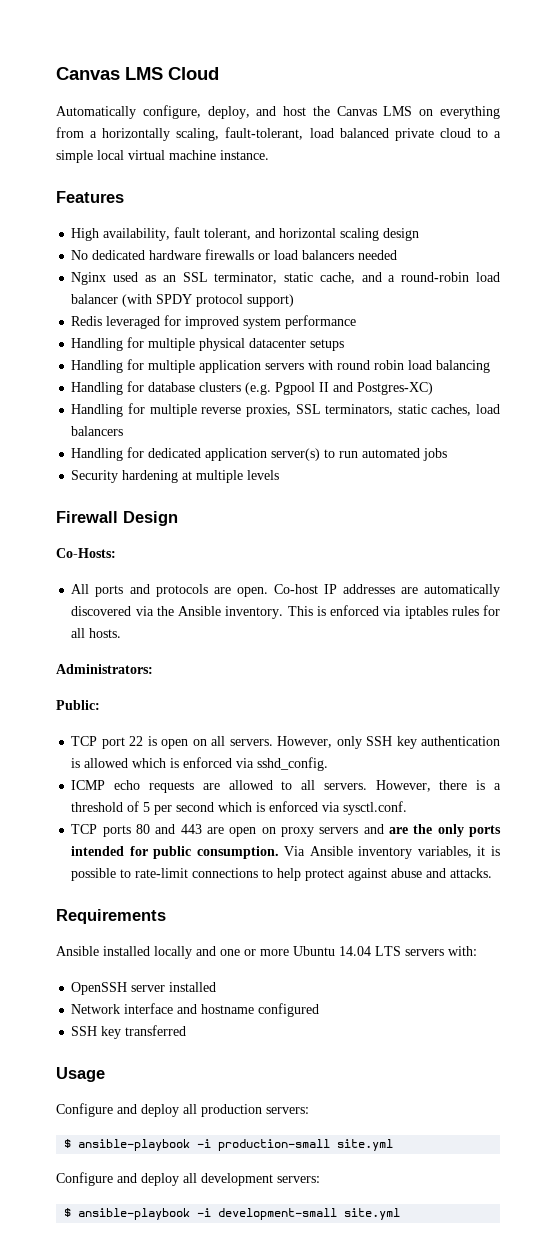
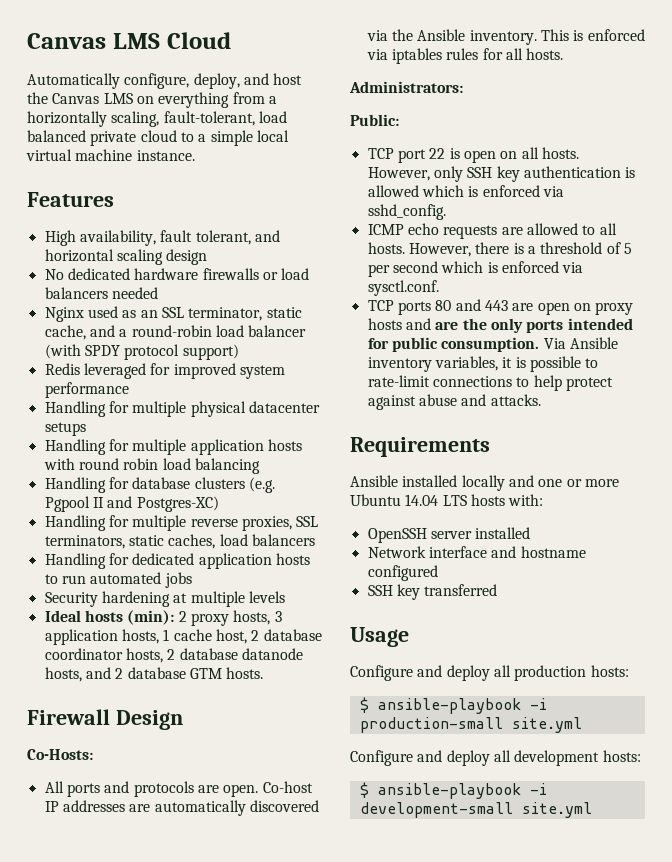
[265,363,305,370] servers -> [267,439,302,451] hosts
[271,448,321,461] server(s) -> [275,553,310,565] hosts
(280, 475) none -> [44,610,282,626] [44,629,322,645] [44,648,303,663] [44,667,264,682] // Ideal hosts (min): 2 proxy hosts, 3 application hosts, 1 cache host, 2 database coordinator hosts, 2 database datanode hosts, and 2 database GTM hosts.
[229,739,273,746] servers. -> [541,147,579,159] hosts.
[323,783,367,790] servers. -> [367,242,405,254] hosts.
[319,827,359,834] servers -> [367,318,402,330] hosts
[405,949,444,956] servers -> [470,494,505,506] hosts
[266,1107,309,1114] servers: -> [590,665,629,677] hosts:
[277,1176,320,1183] servers: -> [602,750,641,762] hosts:

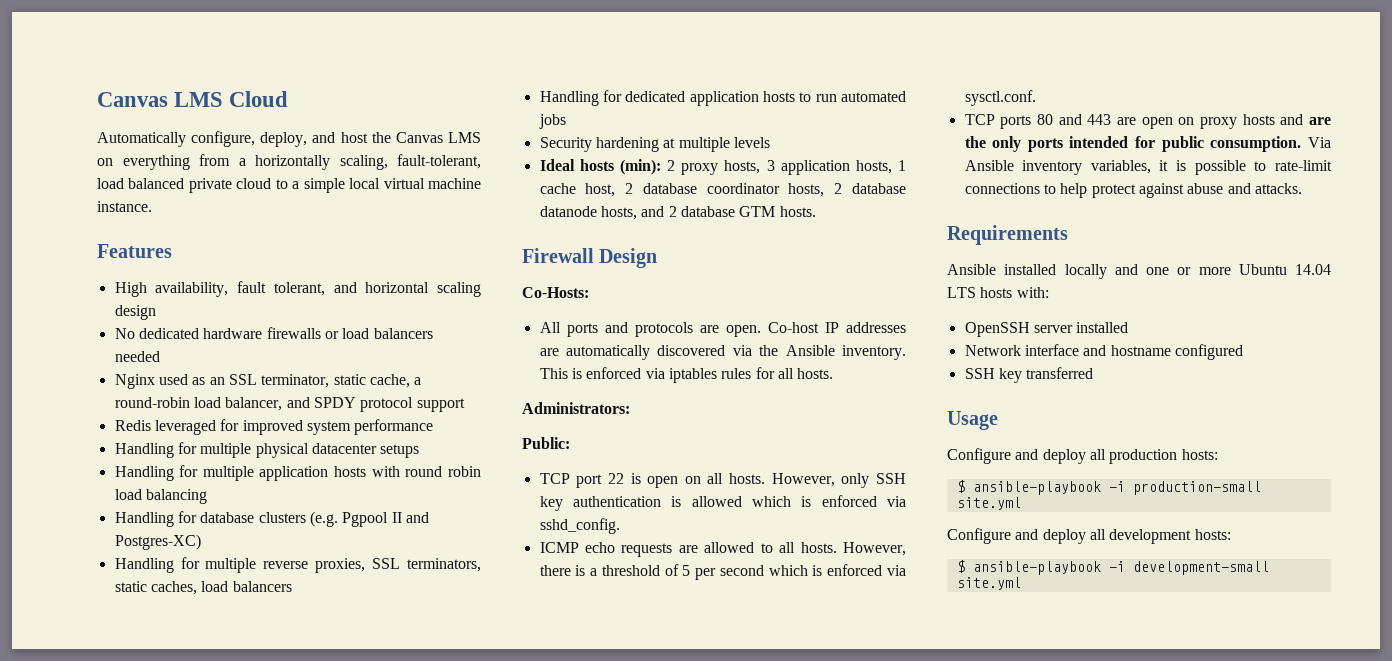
[89,325,115,337] and -> (410, 381) none
[248,325,307,337] [44,344,81,359] balancer (with -> [225,397,310,411] balancer, and
[182,344,239,360] support) -> [416,398,465,412] support

